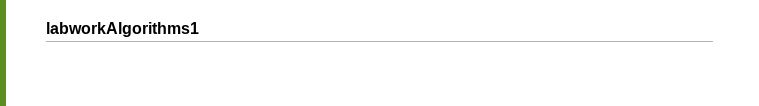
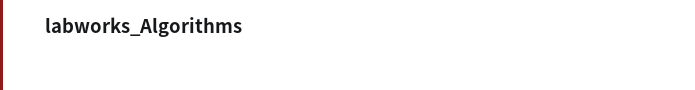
[46,22,199,37] labworkAlgorithms1 -> [45,17,242,37] labworks_Algorithms

